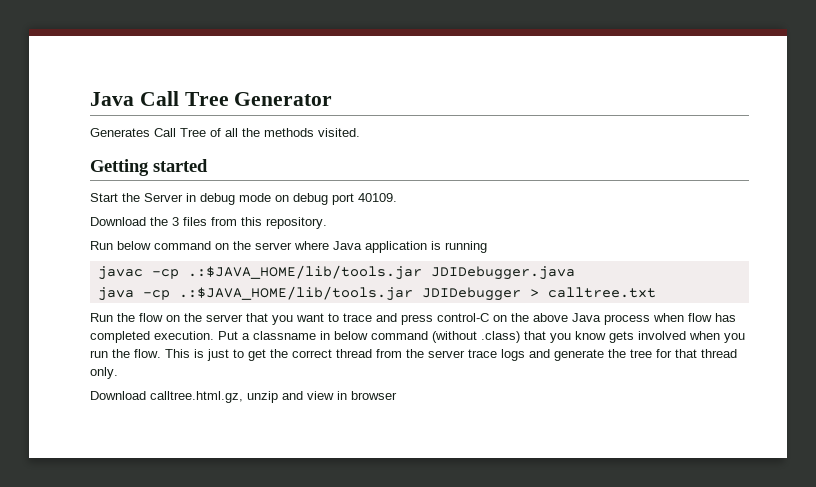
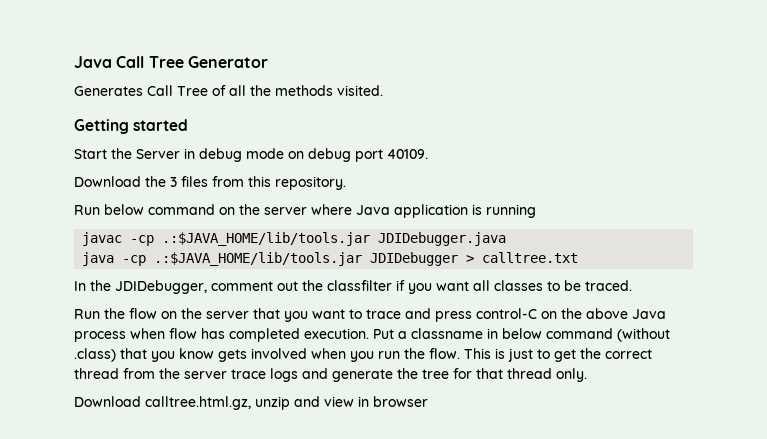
(656, 292) none -> [74,280,632,294] // In the JDIDebugger, comment out the classfilter if you want all classes to be traced.

